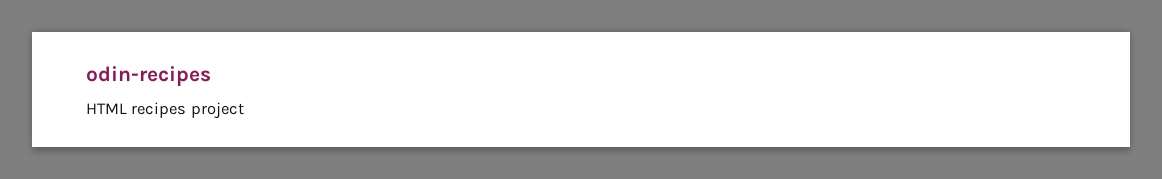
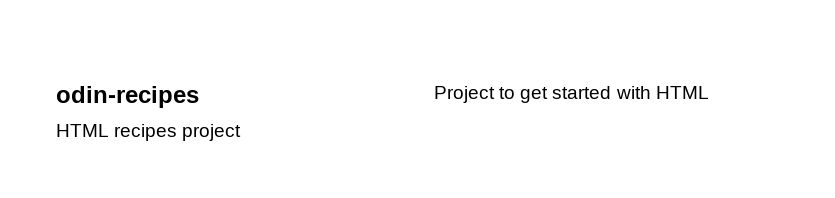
(244, 110) none -> [434,86,709,103] // Project to get started with HTML

